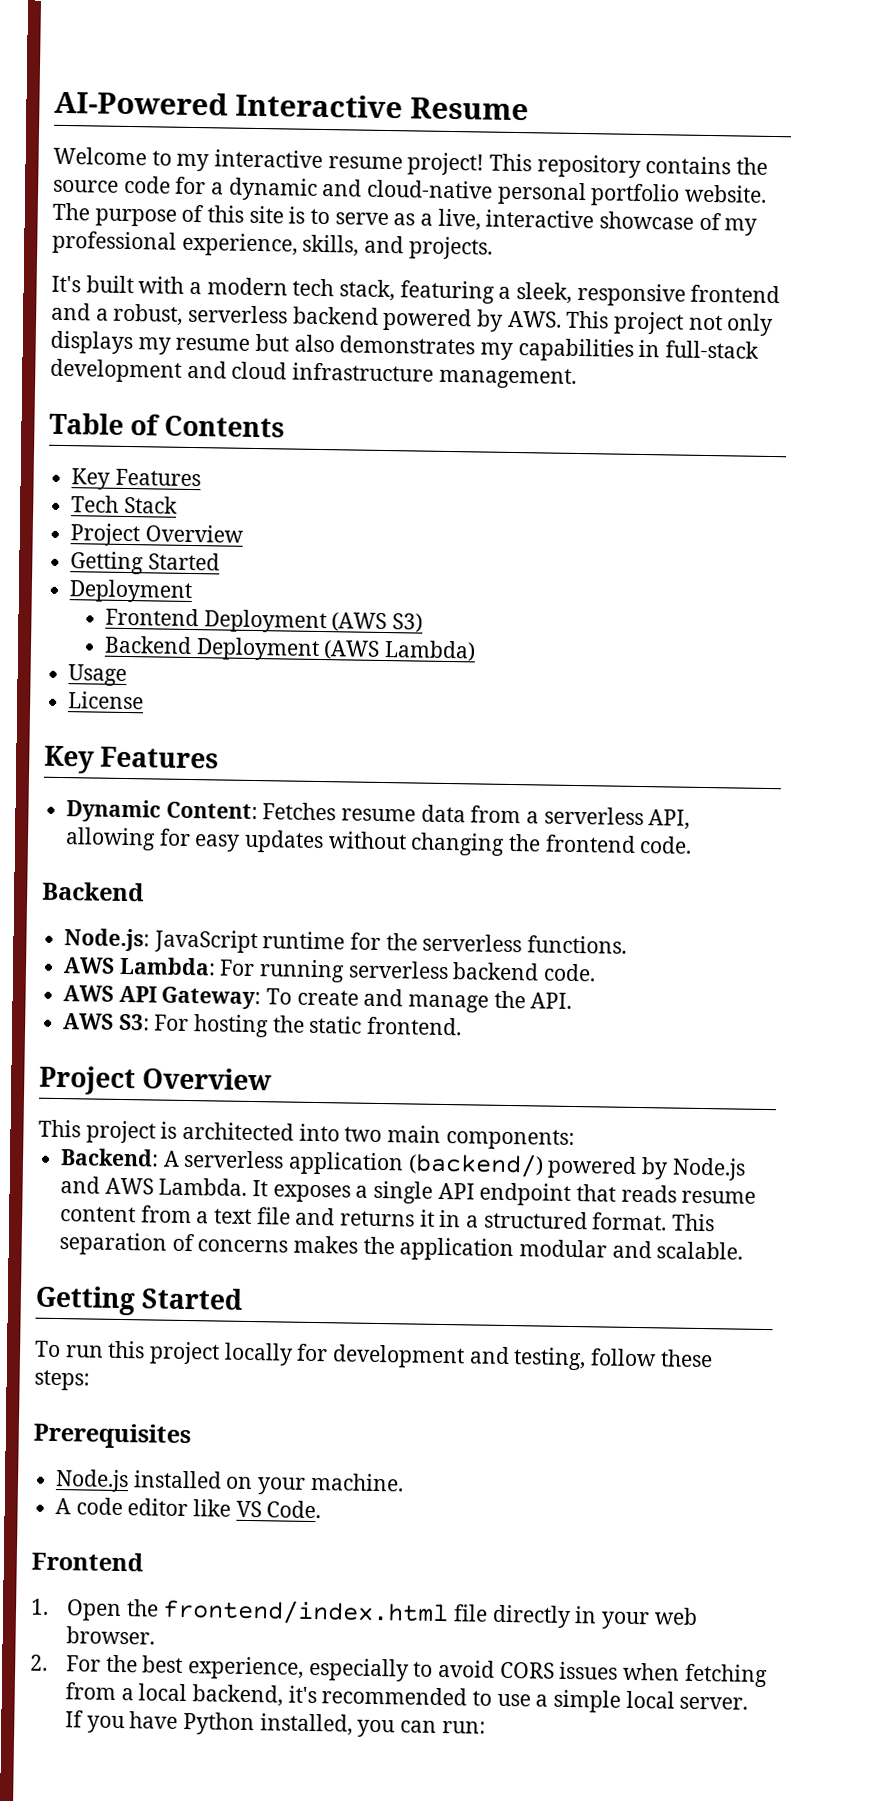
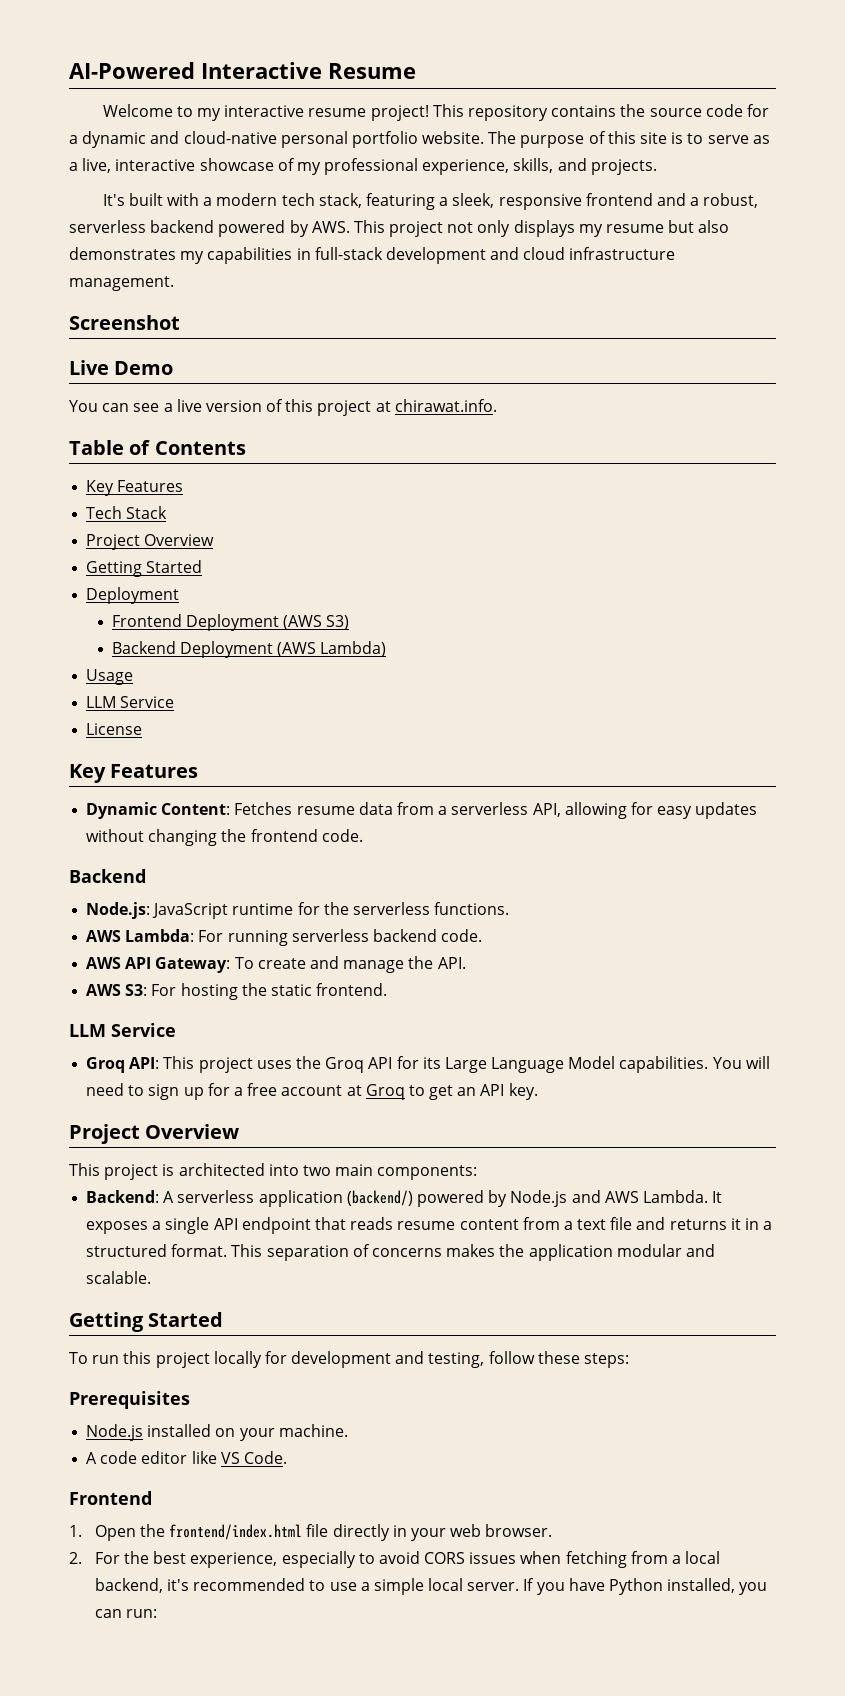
(577, 377) none -> [69,315,180,330] [69,360,174,375] [69,399,497,416] // Screenshot // Live Demo // You can see a live version of this project at chirawat.info.
(128, 675) none -> [86,696,175,708] // LLM Service
(463, 1026) none -> [69,1023,176,1037] [86,1056,770,1073] [86,1083,538,1100] // LLM Service // Groq API: This project uses the Groq API for its Large Language Model capabilities. You will need to sign up for a free account at Groq to get an API key.

